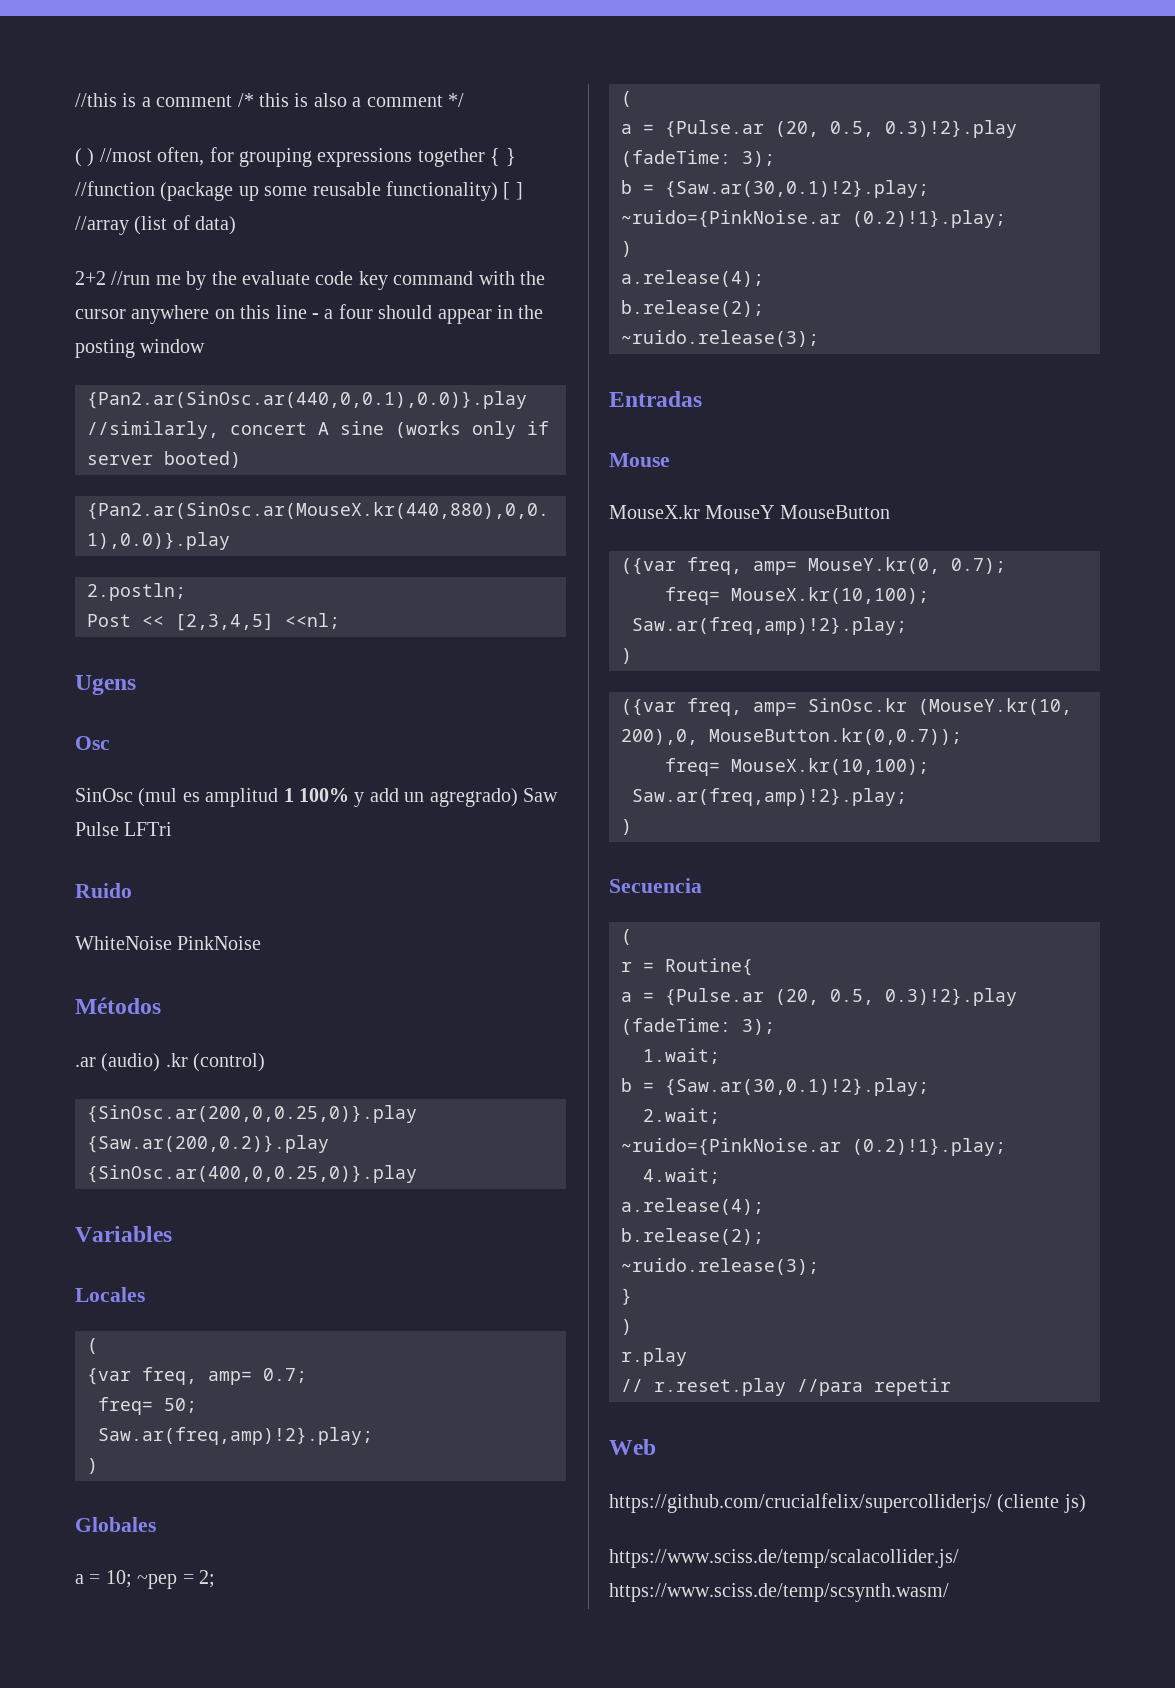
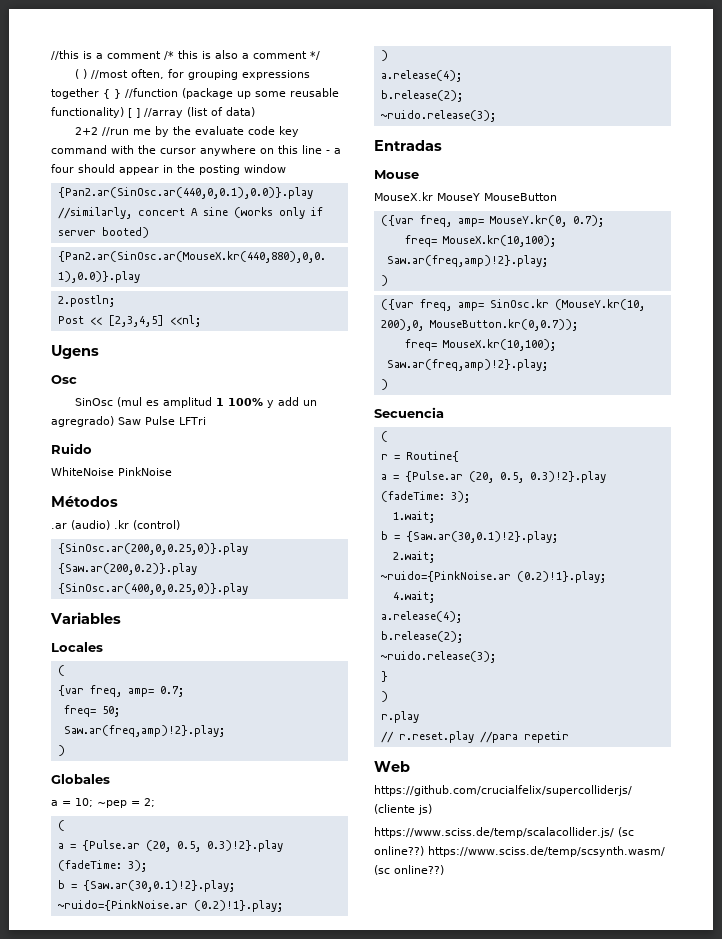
[609,1583,949,1602] https://www.sciss.de/temp/scsynth.wasm/ -> [618,827,634,837] [374,846,665,857] [374,865,444,875] (sc online??) https://www.sciss.de/temp/scsynth.wasm/ (sc online??)

